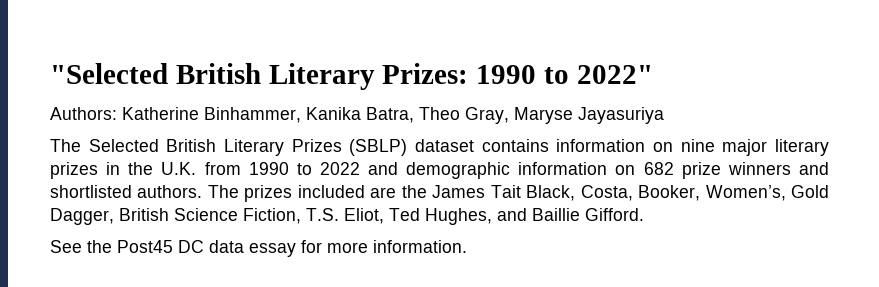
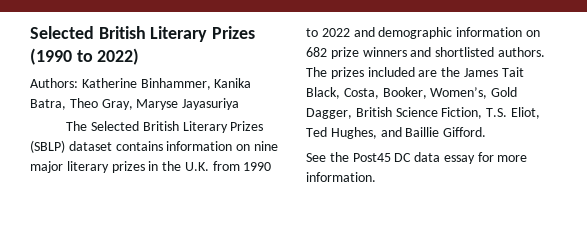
[50,63,653,90] "Selected British Literary Prizes: 1990 to 2022" -> [30,26,256,42] [30,48,140,65] Selected British Literary Prizes (1990 to 2022)

